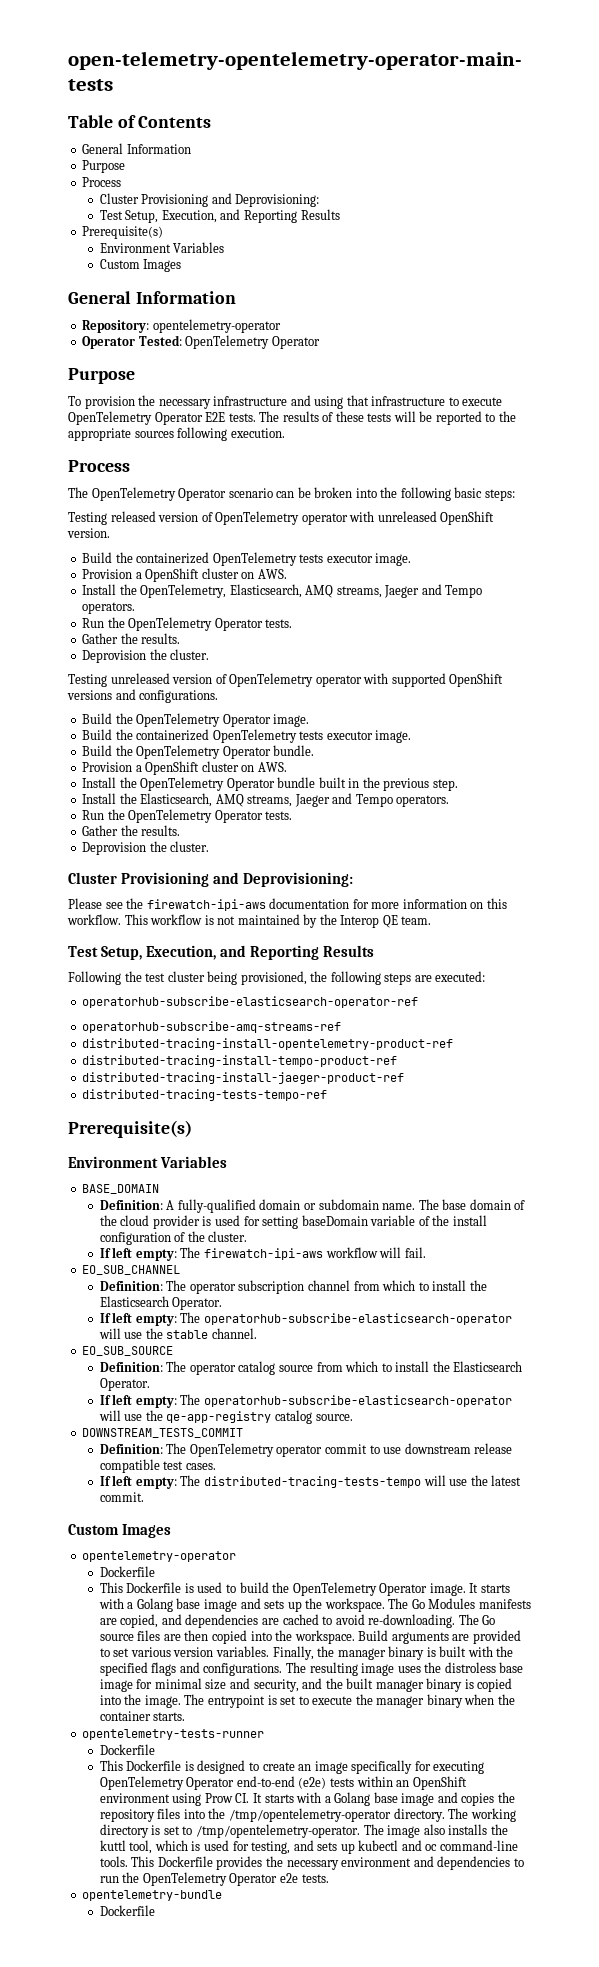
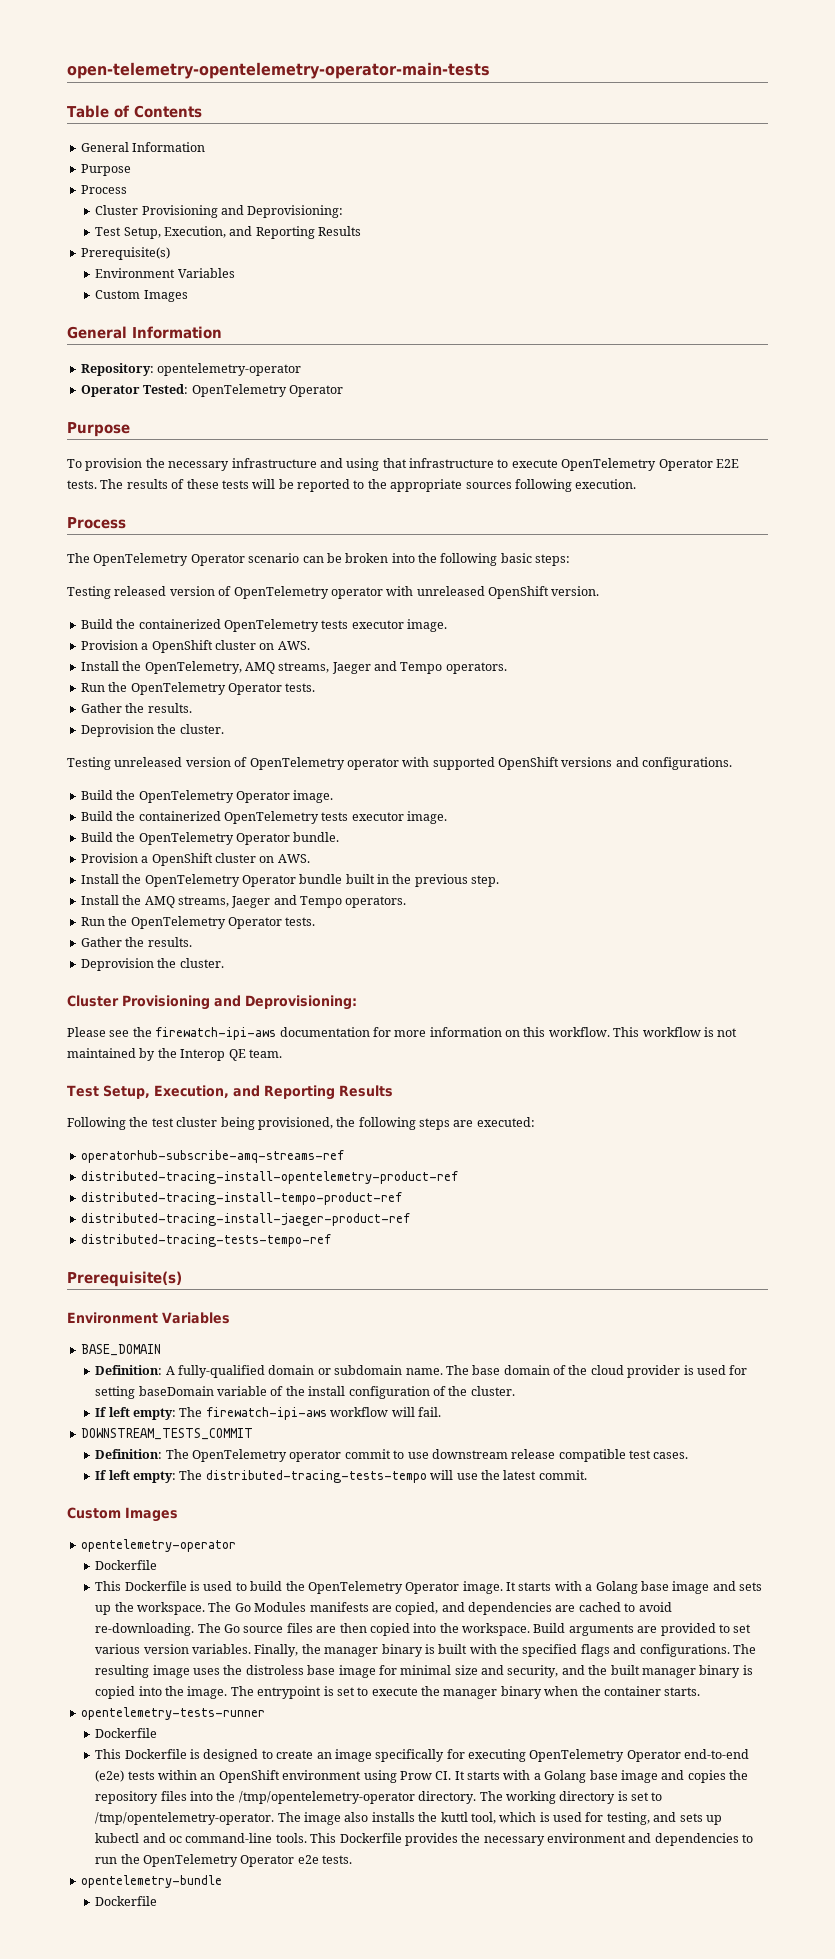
[229,584,302,598] Elasticsearch, -> (242, 667) none
[140,793,213,807] Elasticsearch, -> (142, 900) none
[82,996,419,1008] // operatorhub-subscribe-elasticsearch-operator-ref -> (535, 1122) none
[82,1265,181,1275] [99,1280,487,1294] [99,1296,223,1310] [99,1312,512,1326] [98,1328,257,1339] [82,1346,174,1356] [99,1361,523,1375] [99,1378,150,1391] [99,1394,512,1408] [98,1410,353,1424] // EO_SUB_CHANNEL // Definition: The operator subscription channel from which to install the Elasticsearch Operator. // If left empty: The operatorhub-subscribe-elasticsearch-operator will use the stable channel. // EO_SUB_SOURCE // Definition: The operator catalog source from which to install the Elasticsearch Operator. // If left empty: The operatorhub-subscribe-elasticsearch-operator will use the qe-app-registry catalog source. -> (441, 1412) none

